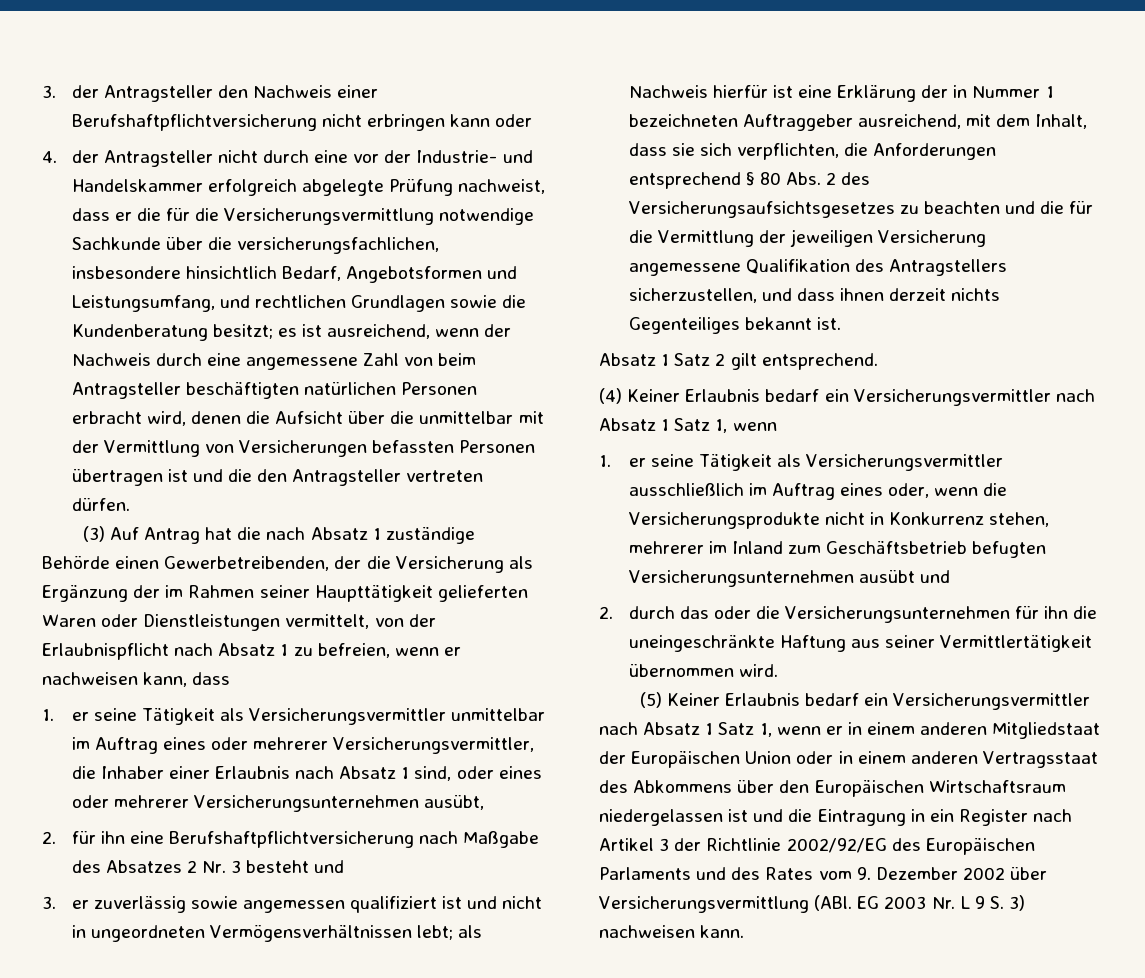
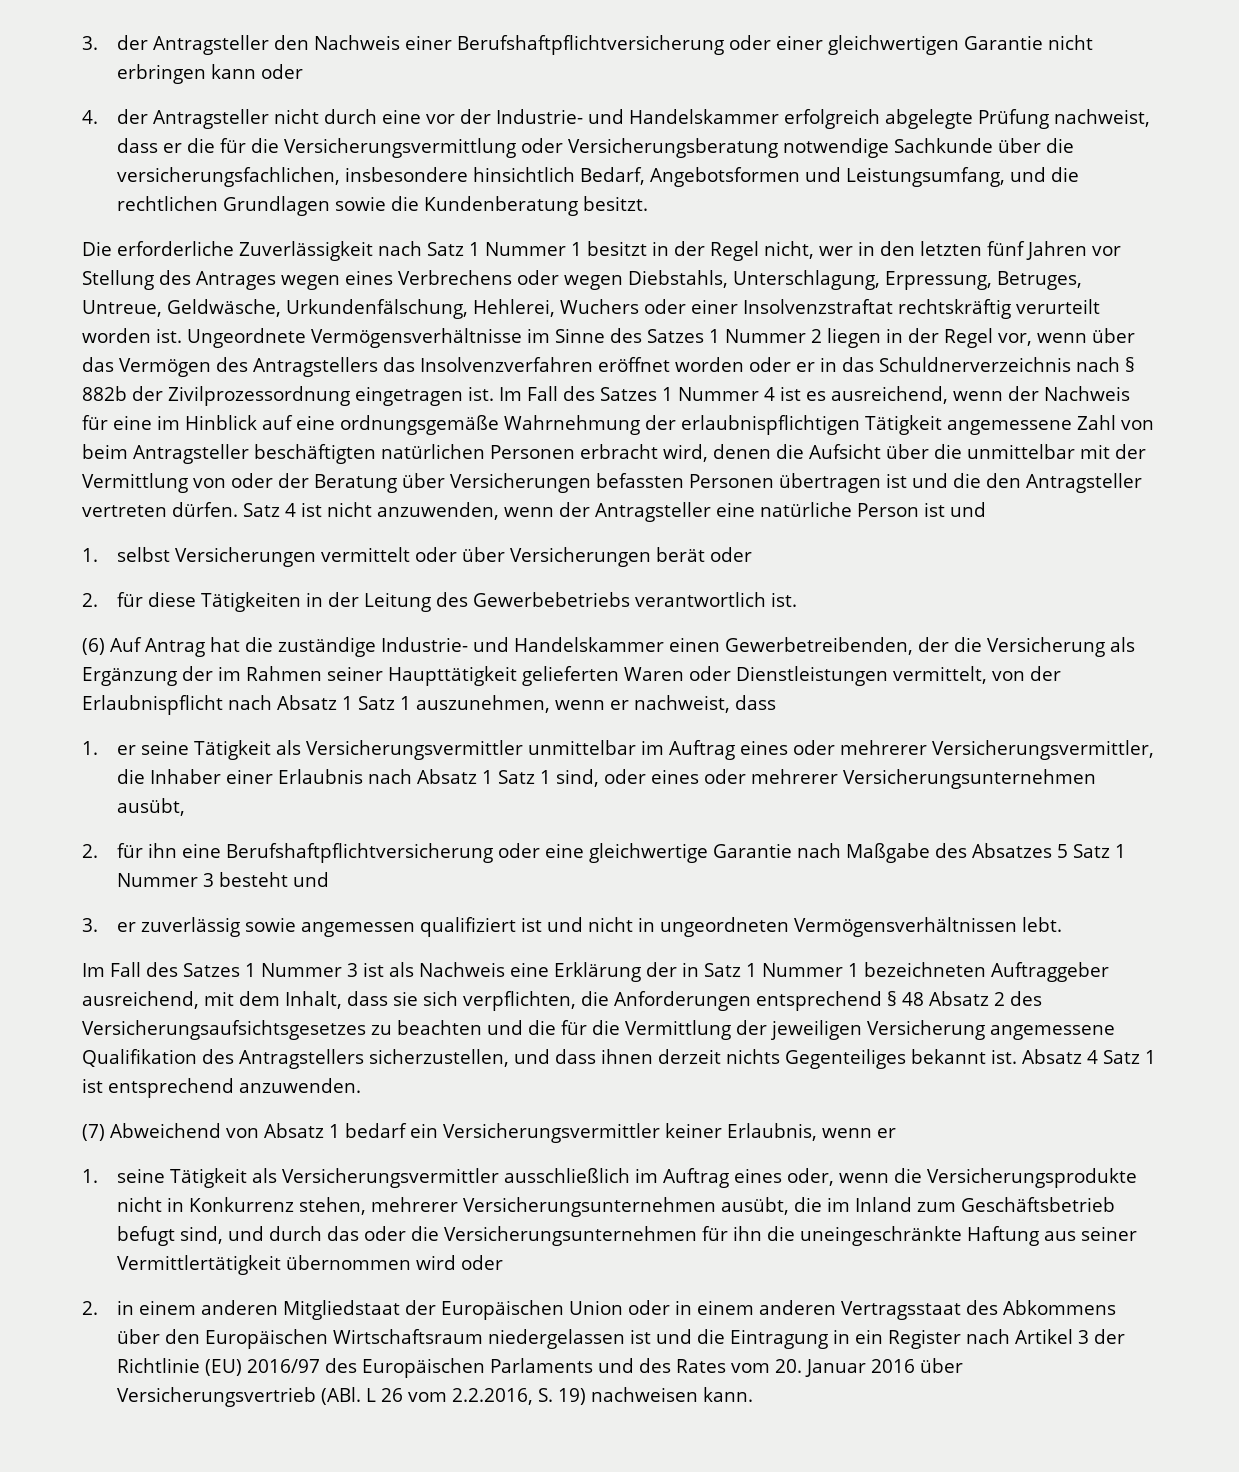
(317, 122) none -> [729,35,1044,55] oder einer gleichwertigen Garantie
(435, 216) none -> [521,138,779,158] oder Versicherungsberatung
(250, 301) none -> [1051,167,1080,182] die
[212,324,512,339] [71,353,241,366] besitzt; es ist ausreichend, wenn der Nachweis durch eine -> [583,196,649,211] [82,241,1121,261] [82,270,1082,290] [82,299,1100,319] [82,328,1135,348] [82,357,1135,377] [82,386,1130,406] [82,415,942,435] besitzt. // Die erforderliche Zuverlässigkeit nach Satz 1 Nummer 1 besitzt in der Regel nicht, wer in den letzten fünf Jahren vor Stellung des Antrages wegen eines Verbrechens oder wegen Diebstahls, Unterschlagung, Erpressung, Betruges, Untreue, Geldwäsche, Urkundenfälschung, Hehlerei, Wuchers oder einer Insolvenzstraftat rechtskräftig verurteilt worden ist. Ungeordnete Vermögensverhältnisse im Sinne des Satzes 1 Nummer 2 liegen in der Regel vor, wenn über das Vermögen des Antragstellers das Insolvenzverfahren eröffnet worden oder er in das Schuldnerverzeichnis nach § 882b der Zivilprozessordnung eingetragen ist. Im Fall des Satzes 1 Nummer 4 ist es ausreichend, wenn der Nachweis für eine im Hinblick auf eine ordnungsgemäße Wahrnehmung der erlaubnispflichtigen Tätigkeit
(234, 448) none -> [231,473,445,493] oder der Beratung über
[82,526,475,544] [42,555,110,569] // (3) Auf Antrag hat die nach Absatz 1 zuständige Behörde -> [243,502,986,522] [82,547,753,567] [82,592,798,612] [82,637,664,657] Satz 4 ist nicht anzuwenden, wenn der Antragsteller eine natürliche Person ist und // 1. selbst Versicherungen vermittelt oder über Versicherungen berät oder // 2. für diese Tätigkeiten in der Leitung des Gewerbebetriebs verantwortlich ist. // (6) Auf Antrag hat die zuständige Industrie- und Handelskammer
[293,643,461,658] [42,672,188,687] zu befreien, wenn er nachweisen kann, -> [358,695,730,713] Satz 1 auszunehmen, wenn er nachweist,
(410, 773) none -> [498,770,552,784] Satz 1
[419,831,540,848] [71,860,226,873] nach Maßgabe des Absatzes 2 Nr. -> [498,843,1127,863] [117,873,199,887] oder eine gleichwertige Garantie nach Maßgabe des Absatzes 5 Satz 1 Nummer
[416,925,483,940] [628,85,793,98] lebt; als Nachweis hierfür ist -> [1022,917,1063,932] [82,962,505,977] lebt. // Im Fall des Satzes 1 Nummer 3 ist als Nachweis
(968, 91) none -> [704,963,757,977] Satz 1
[759,172,821,185] 80 Abs. -> [902,991,989,1006] 48 Absatz
[599,353,878,370] [599,388,1095,406] [599,418,777,433] [599,455,646,467] // Absatz 1 Satz 2 gilt entsprechend. // (4) Keiner Erlaubnis bedarf ein Versicherungsvermittler nach Absatz 1 Satz 1, wenn // 1. er -> [1022,1049,1156,1064] [82,1078,361,1098] [82,1123,896,1143] [82,1169,98,1183] Absatz 4 Satz 1 ist entsprechend anzuwenden. // (7) Abweichend von Absatz 1 bedarf ein Versicherungsvermittler keiner Erlaubnis, wenn er // 1.
(704, 547) none -> [463,1197,823,1217] Versicherungsunternehmen ausübt, die
[972,541,1047,558] [628,570,950,587] [599,606,613,619] befugten Versicherungsunternehmen ausübt und // 2. -> [117,1226,265,1246] befugt sind, und
[738,664,778,677] [639,692,1091,710] [599,722,843,737] wird. // (5) Keiner Erlaubnis bedarf ein Versicherungsvermittler nach Absatz 1 Satz 1, wenn er -> [416,1255,504,1270] [82,1301,98,1315] wird oder // 2.
[786,838,887,853] 2002/92/EG -> [205,1359,321,1376] (EU) 2016/97
[856,867,1048,880] [599,895,1026,913] 9. Dezember 2002 über Versicherungsvermittlung (ABl. EG 2003 Nr. L 9 S. 3) -> [775,1358,964,1377] [117,1387,587,1407] 20. Januar 2016 über Versicherungsvertrieb (ABl. L 26 vom 2.2.2016, S. 19)

